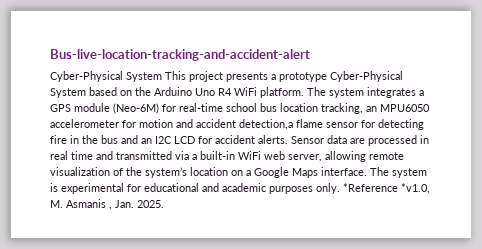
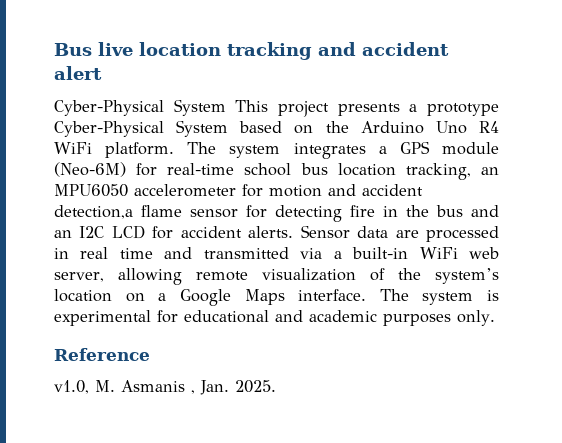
[50,49,310,61] Bus-live-location-tracking-and-accident-alert -> [54,42,449,60] [54,66,102,80] Bus live location tracking and accident alert
[343,183,430,194] *Reference *v1.0, -> [54,348,150,361] [54,380,89,394] // Reference // v1.0,

